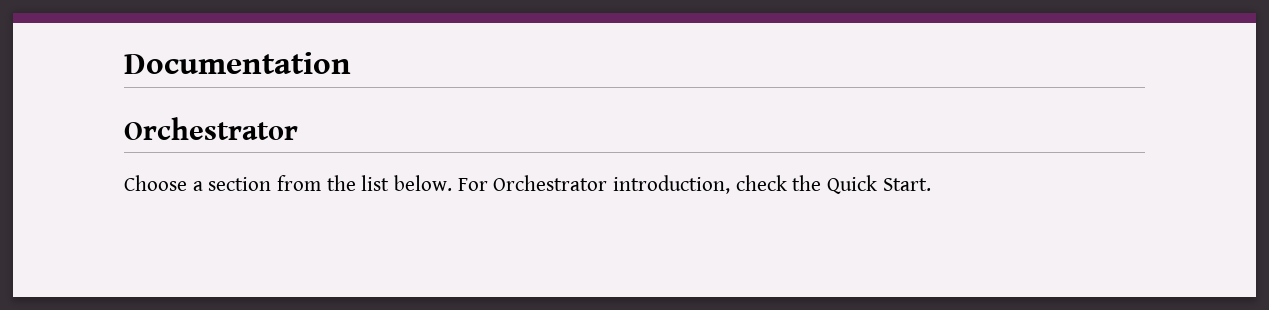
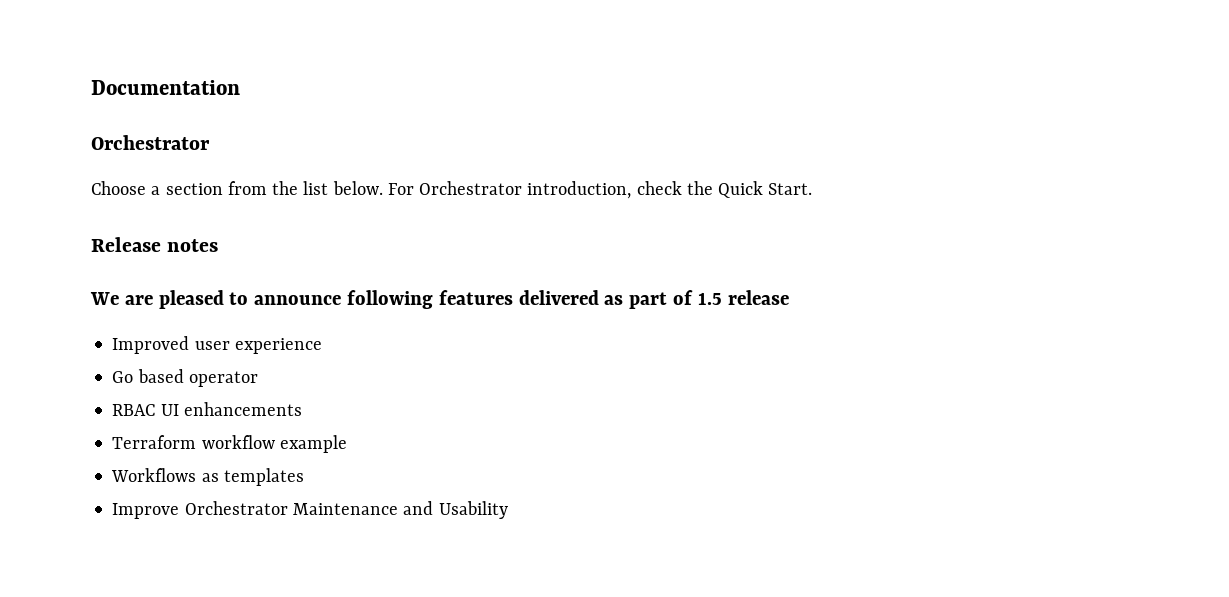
(931, 184) none -> [91,237,219,252] [90,290,789,309] [112,336,322,354] [112,369,258,387] [112,402,302,416] [112,435,347,453] [111,468,304,486] [112,501,508,519] // Release notes // We are pleased to announce following features delivered as part of 1.5 release // Improved user experience // Go based operator // RBAC UI enhancements // Terraform workflow example // Workflows as templates // Improve Orchestrator Maintenance and Usability

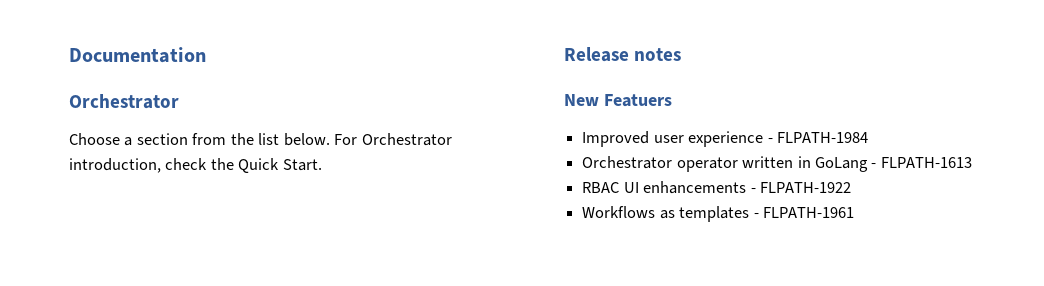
[90,290,789,309] [112,336,322,354] [112,369,258,387] We are pleased to announce following features delivered as part of 1.5 release // Improved user experience // Go based operator -> [564,94,672,107] [582,131,868,147] [582,156,972,172] New Featuers // Improved user experience - FLPATH-1984 // Orchestrator operator written in GoLang - FLPATH-1613
[112,435,347,453] // Terraform workflow example -> [750,182,851,193] - FLPATH-1922
[112,501,508,519] // Improve Orchestrator Maintenance and Usability -> [753,207,854,218] - FLPATH-1961

